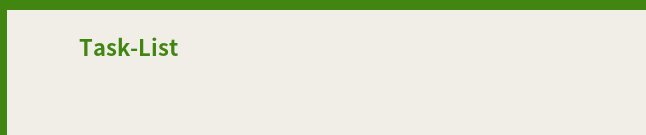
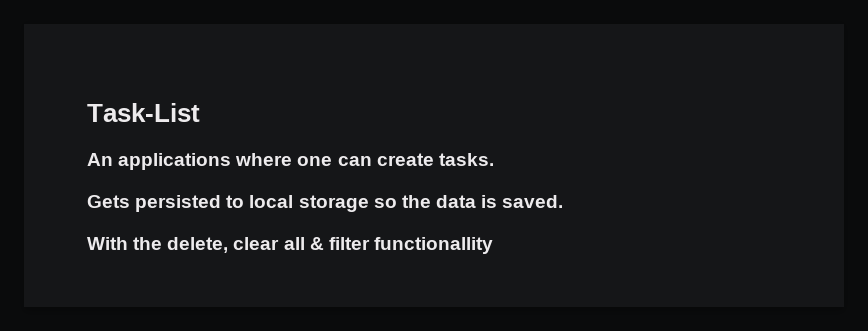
(178, 46) none -> [87,153,494,170] [87,195,564,212] [87,237,493,254] // An applications where one can create tasks. // Gets persisted to local storage so the data is saved. // With the delete, clear all & filter functionallity

